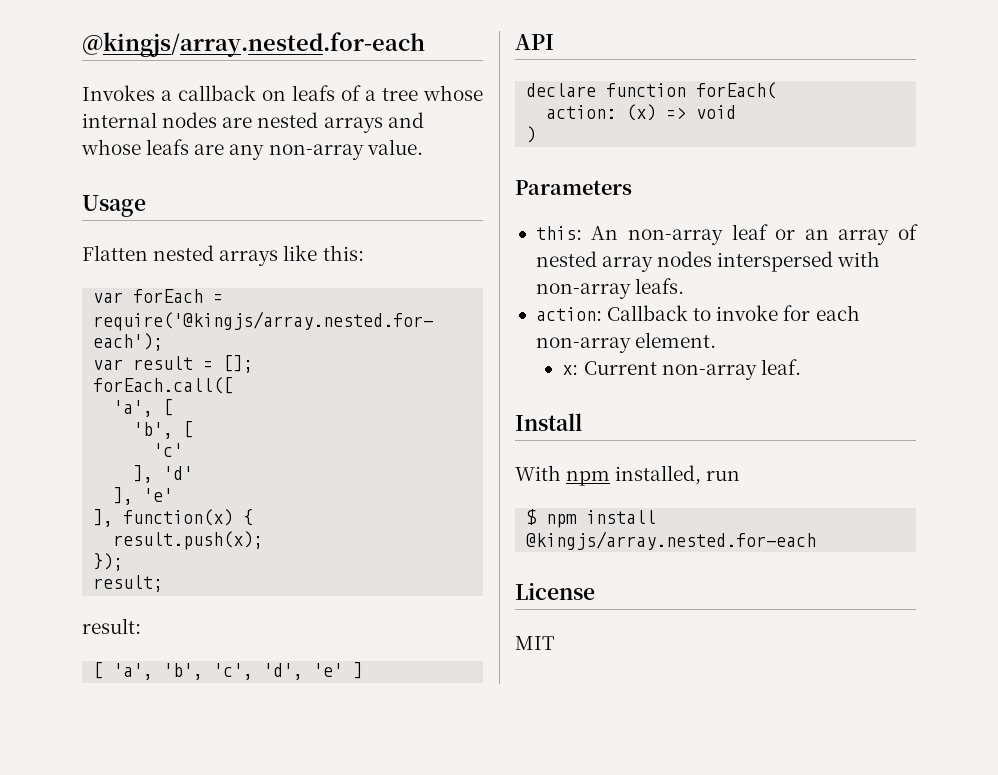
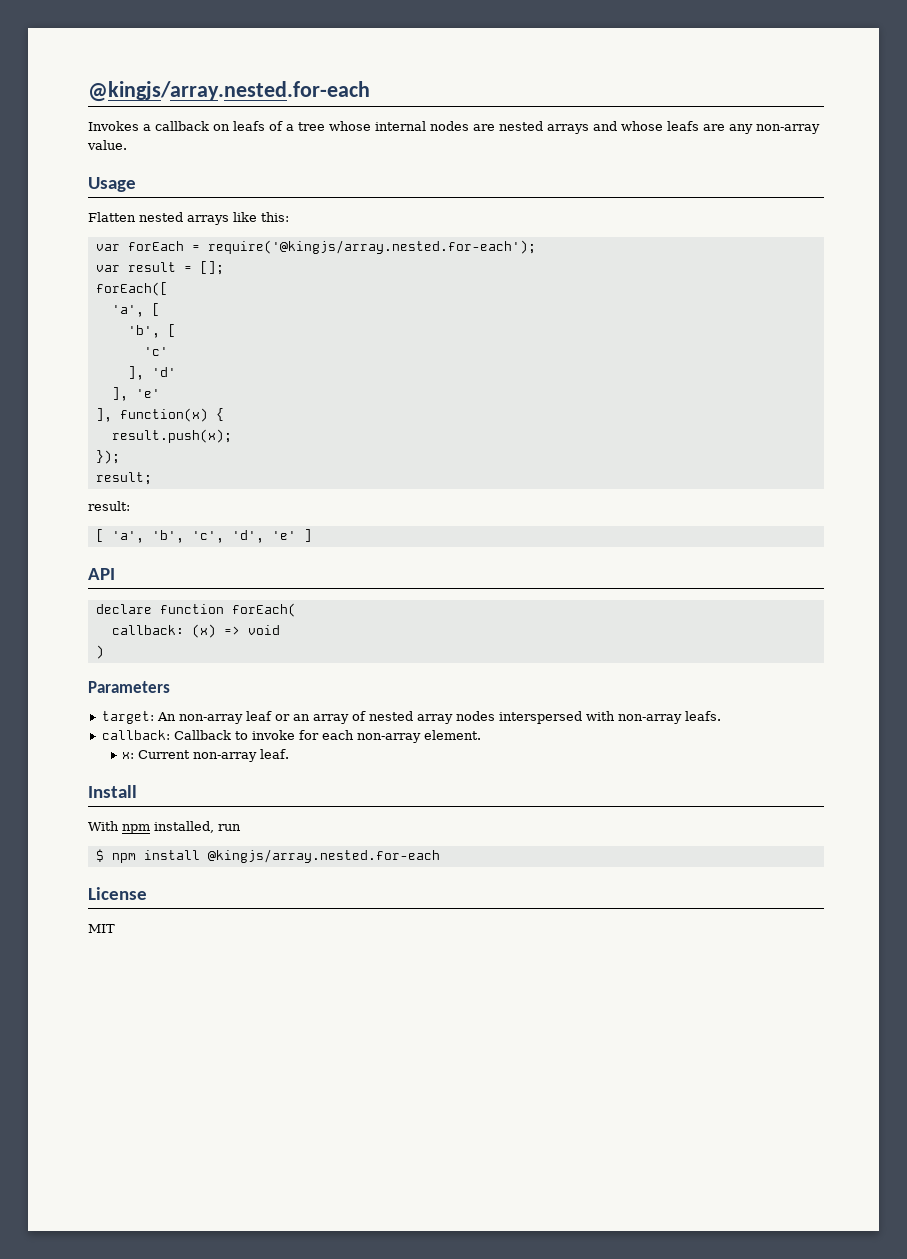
[93,377,234,394] forEach.call([ -> [95,282,168,296] forEach([
[546,105,617,119] action: -> [111,625,184,635] callback:
[535,226,582,240] this: -> [101,711,154,724] target:
[535,307,602,321] action: -> [101,730,170,740] callback:

